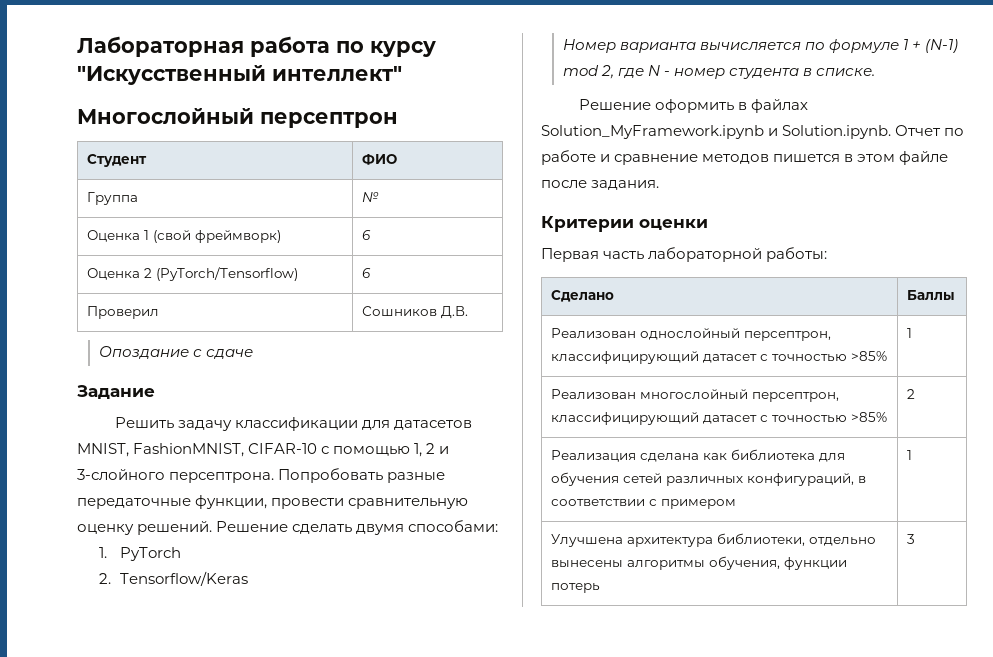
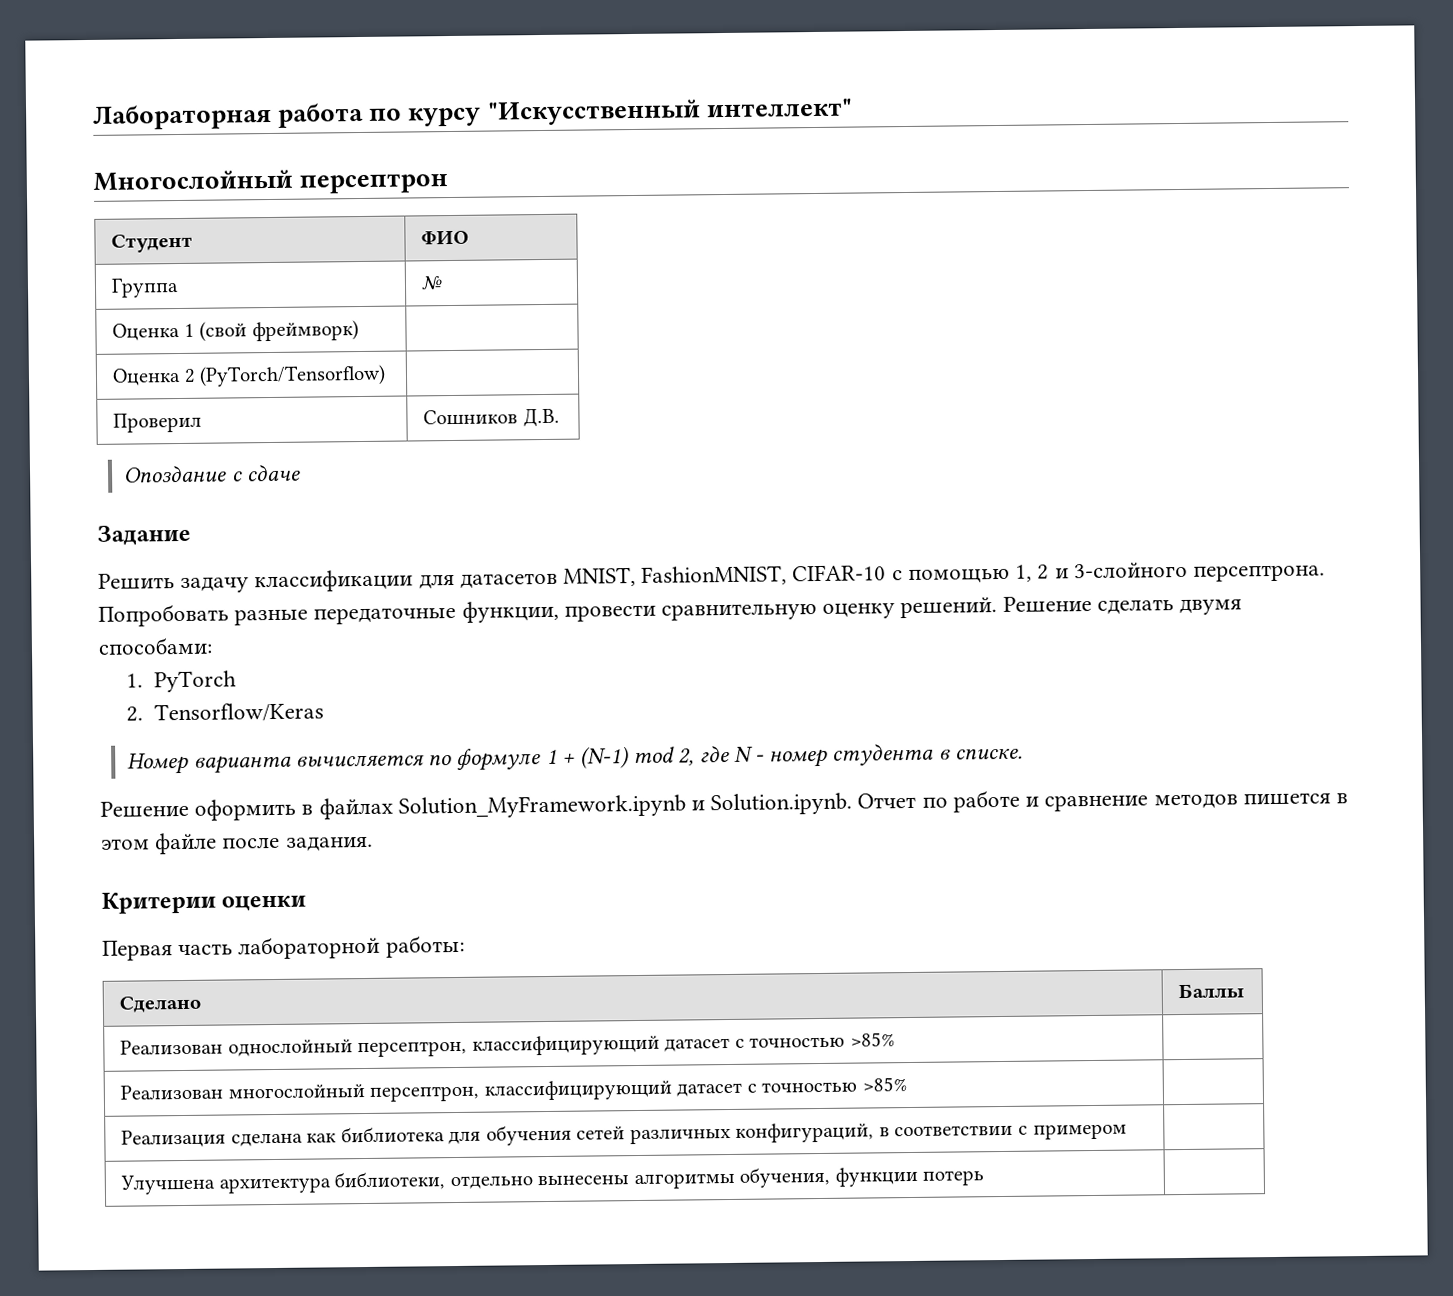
[361,230,371,240] 6 -> (359, 331) none
[361,268,371,278] 6 -> (387, 375) none
[906,328,912,338] 1 -> (895, 1039) none
[906,389,915,399] 2 -> (907, 1084) none
[906,450,912,460] 1 -> (1127, 1131) none
[906,534,915,544] 3 -> (985, 1178) none

